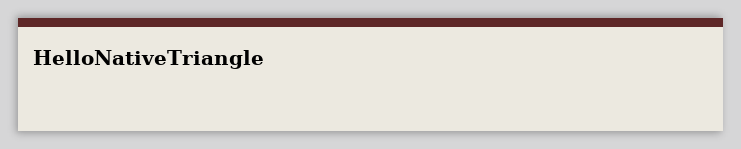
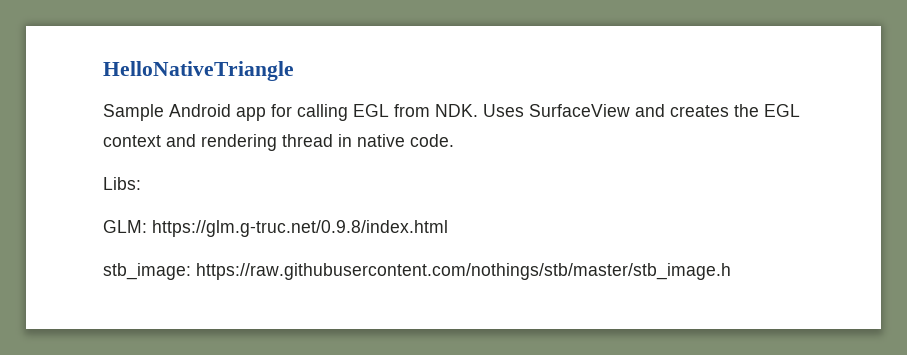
(264, 59) none -> [103,104,800,121] [103,134,454,151] [103,177,141,190] [103,220,448,237] [103,263,731,280] // Sample Android app for calling EGL from NDK. Uses SurfaceView and creates the EGL context and rendering thread in native code. // Libs: // GLM: https://glm.g-truc.net/0.9.8/index.html // stb_image: https://raw.githubusercontent.com/nothings/stb/master/stb_image.h

